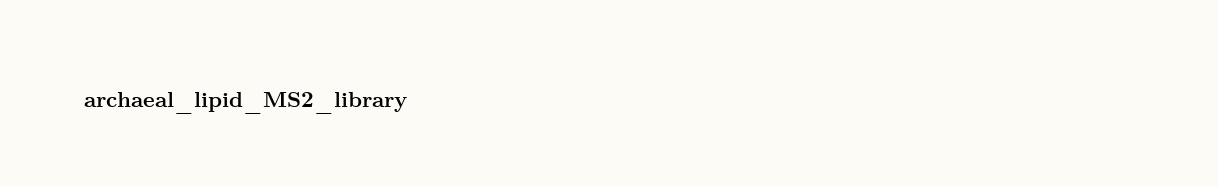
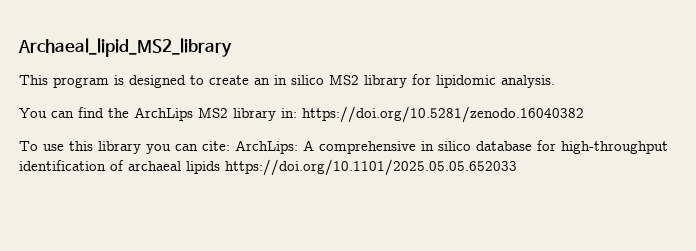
[84,92,407,114] archaeal_lipid_MS2_library -> [18,38,232,57] [19,74,555,88] [19,106,584,123] [19,140,668,154] [19,159,517,176] Archaeal_lipid_MS2_library // This program is designed to create an in silico MS2 library for lipidomic analysis. // You can find the ArchLips MS2 library in: https://doi.org/10.5281/zenodo.16040382 // To use this library you can cite: ArchLips: A comprehensive in silico database for high-throughput identification of archaeal lipids https://doi.org/10.1101/2025.05.05.652033

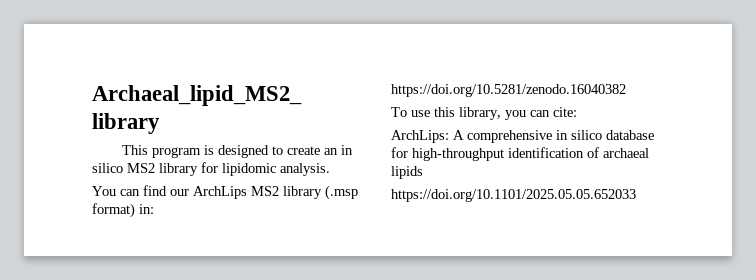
[108,108,129,118] the -> [170,189,189,196] our
(276, 114) none -> [325,185,358,200] [92,203,135,218] (.msp format)
[98,141,141,154] library -> [459,107,501,120] library,
(230, 146) none -> (577, 112) //
(220, 167) none -> (423, 172) //

